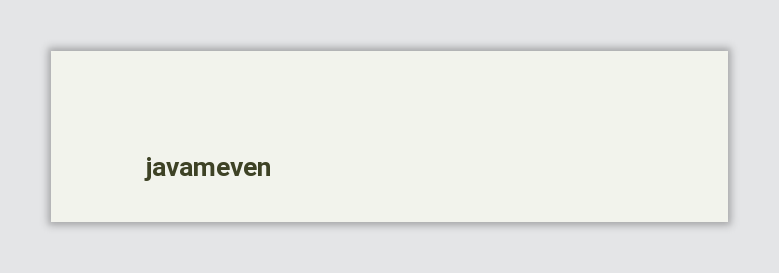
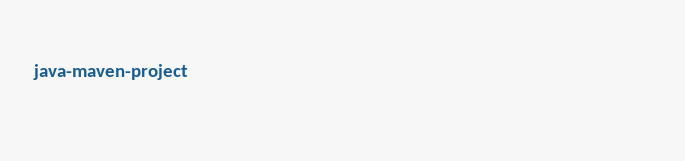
[144,157,271,181] javameven -> [33,64,188,80] java-maven-project

